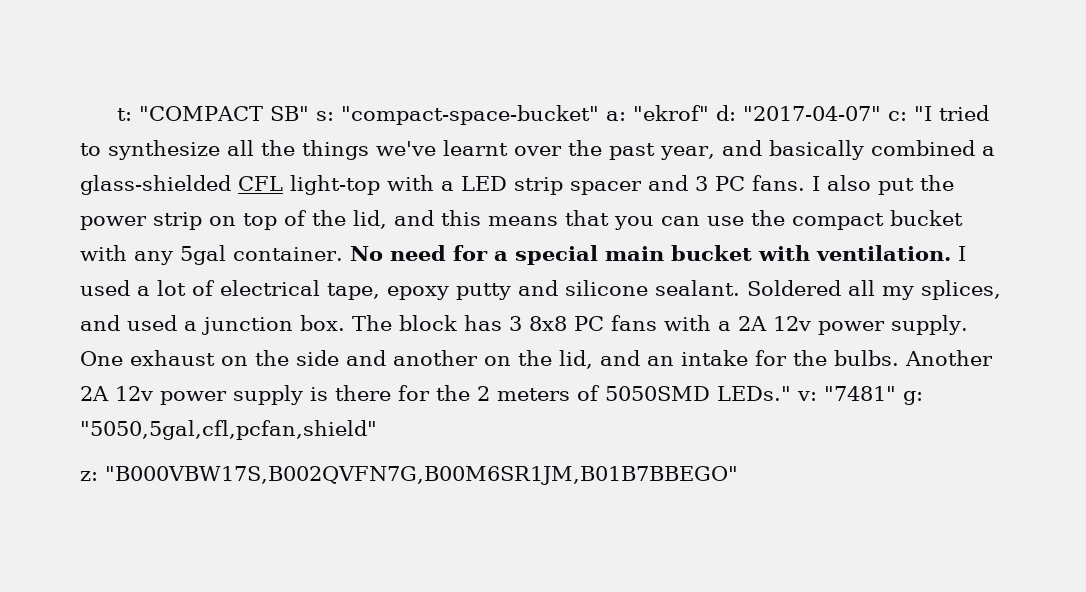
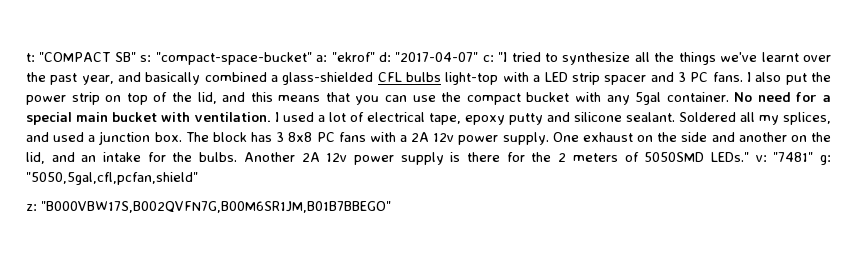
(283, 183) none -> [406,72,442,82] bulbs

